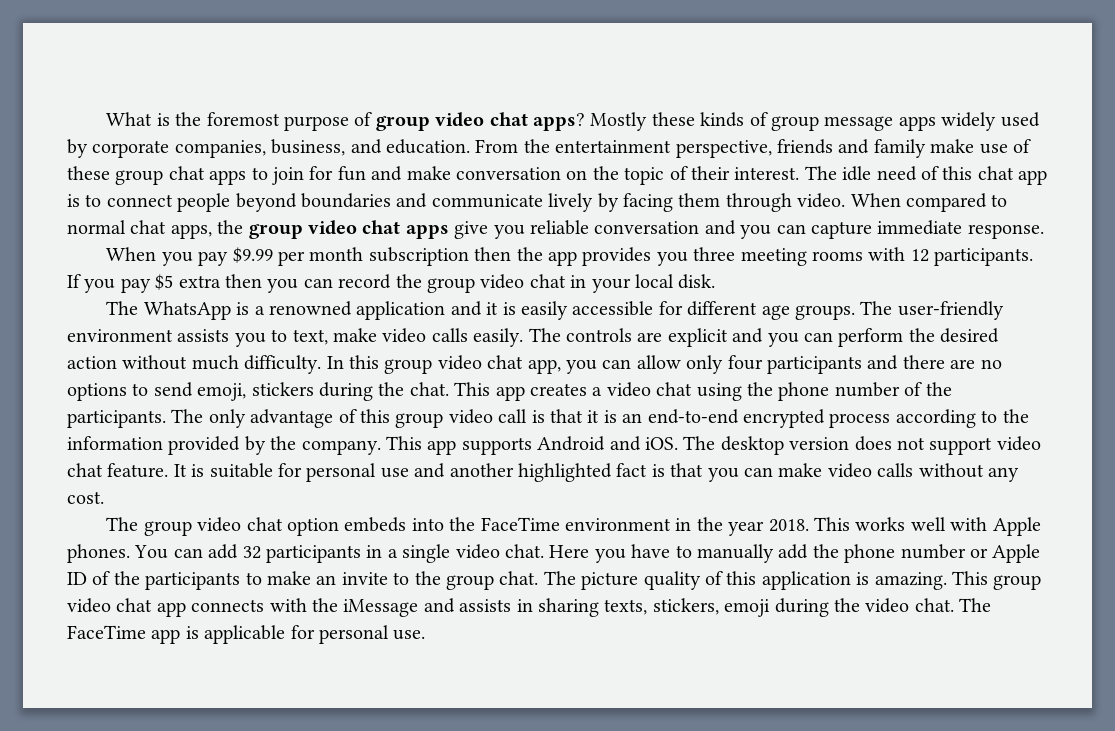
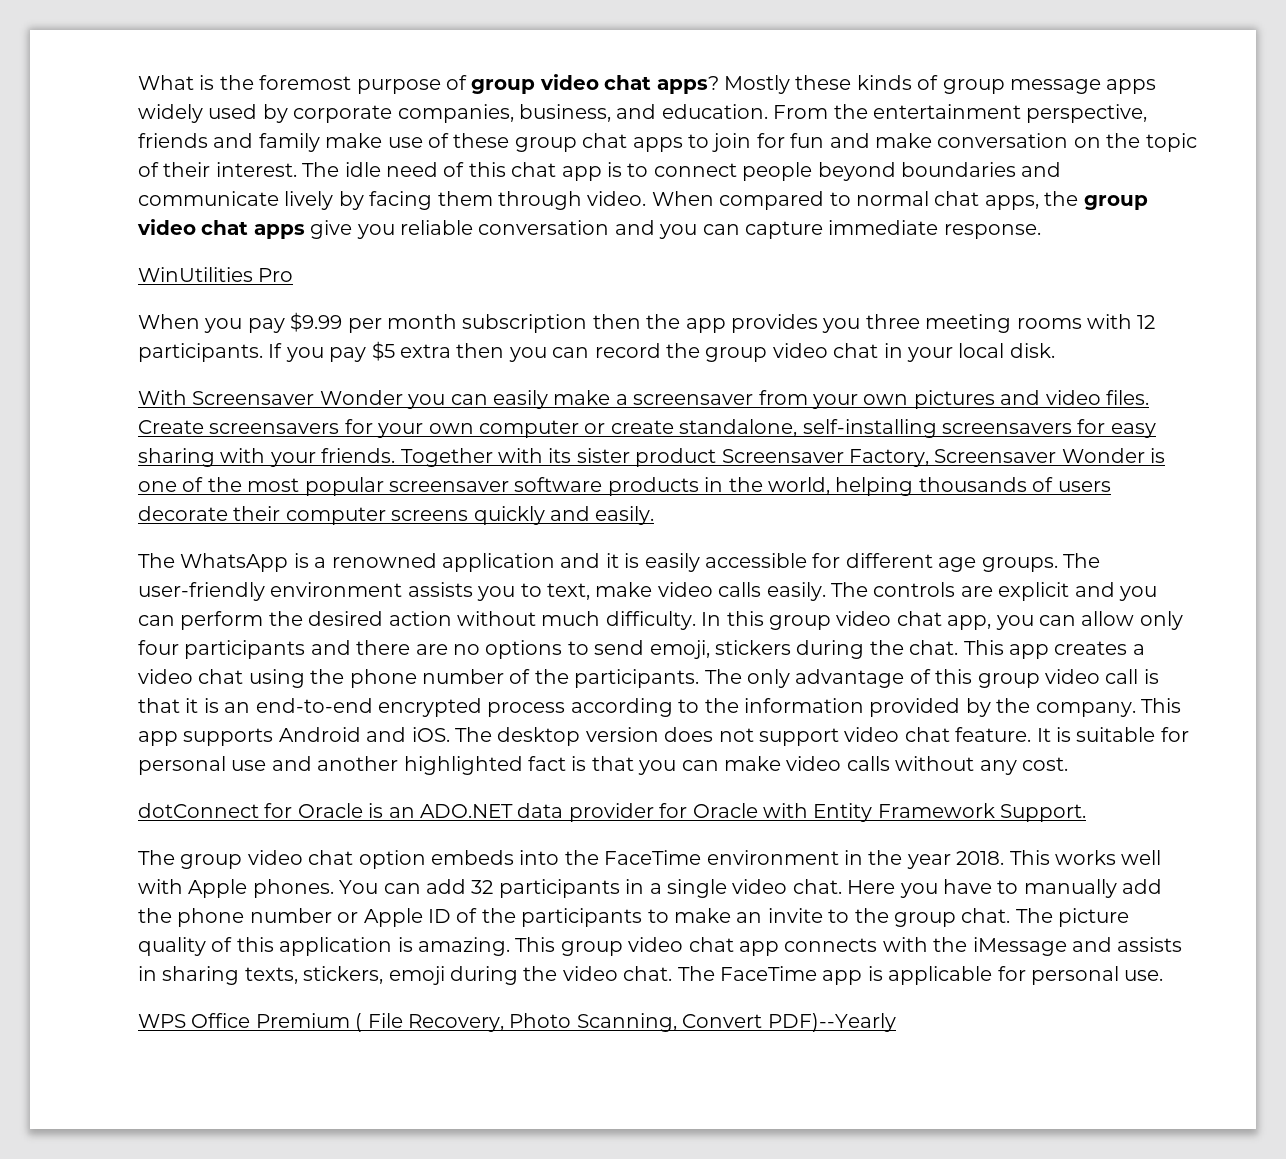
(1044, 231) none -> [138,267,294,282] // WinUtilities Pro
(716, 281) none -> [138,390,1149,409] [138,419,1156,438] [138,448,1166,467] [138,477,1111,496] [138,506,655,525] // With Screensaver Wonder you can easily make a screensaver from your own pictures and video files. Create screensavers for your own computer or create standalone, self-installing screensavers for easy sharing with your friends. Together with its sister product Screensaver Factory, Screensaver Wonder is one of the most popular screensaver software products in the world, helping thousands of users decorate their computer screens quickly and easily.
(104, 497) none -> [138,803,1087,822] // dotConnect for Oracle is an ADO.NET data provider for Oracle with Entity Framework Support.
(426, 635) none -> [138,1013,896,1032] // WPS Office Premium ( File Recovery, Photo Scanning, Convert PDF)--Yearly

